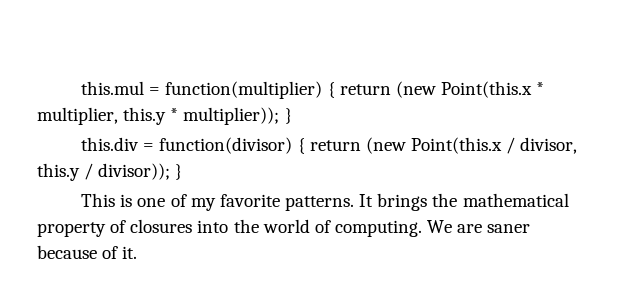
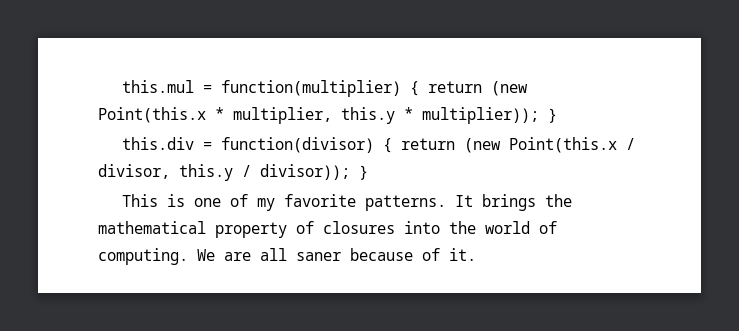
(483, 228) none -> [260,248,287,261] all

